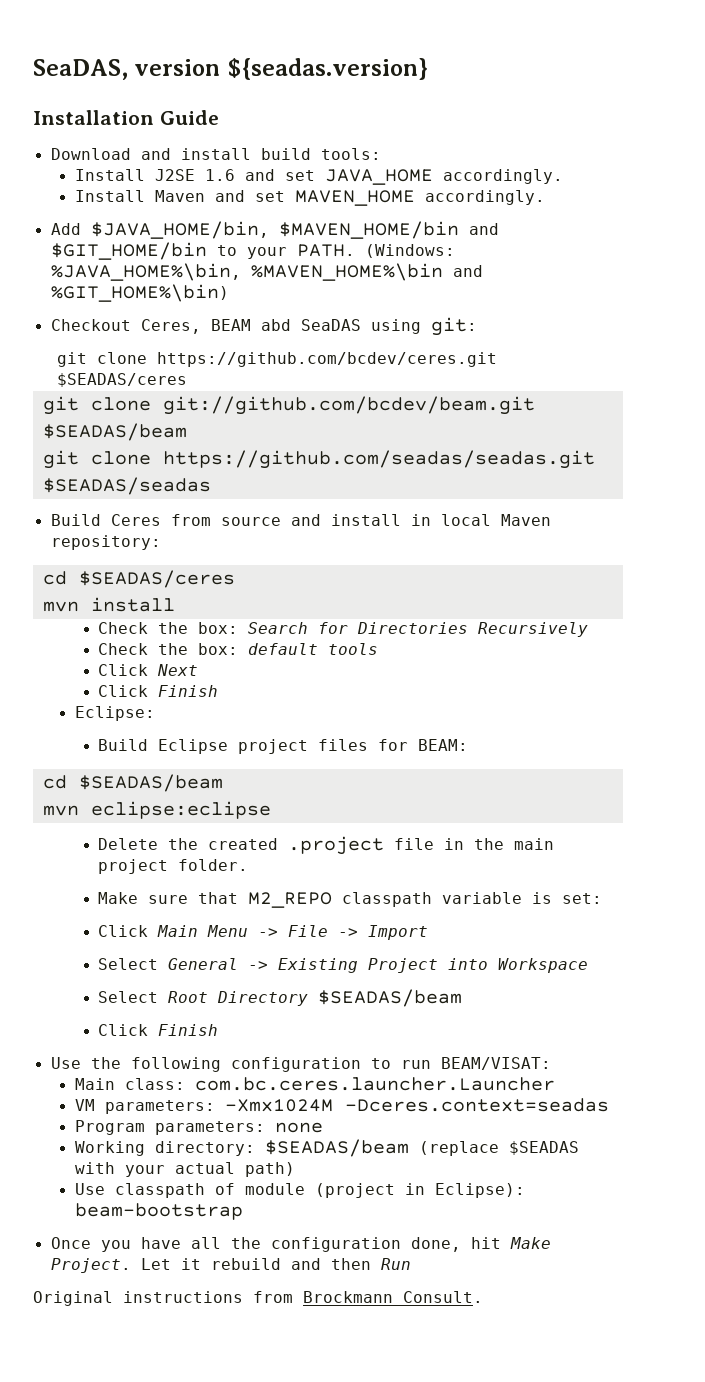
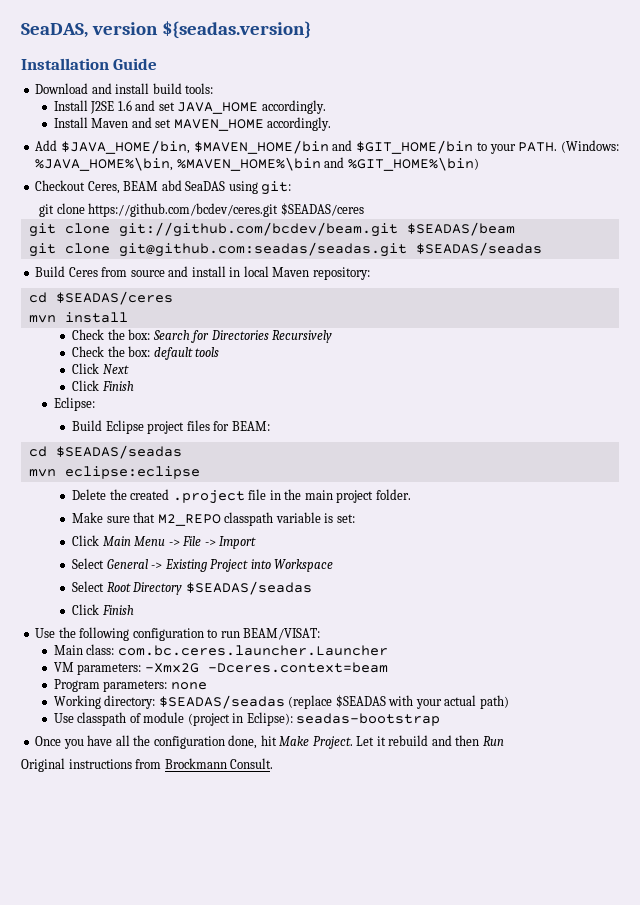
[162,450,595,469] https://github.com/seadas/seadas.git -> [118,242,407,257] git@github.com:seadas/seadas.git
[78,774,223,792] $SEADAS/beam -> [55,445,182,459] $SEADAS/seadas
[318,989,463,1007] $SEADAS/beam -> [185,581,312,595] $SEADAS/seadas
[224,1098,609,1112] -Xmx1024M -Dceres.context=seadas -> [144,662,388,673] -Xmx2G -Dceres.context=beam
[264,1139,409,1157] $SEADAS/beam -> [158,695,285,709] $SEADAS/seadas
[74,1203,243,1220] beam-bootstrap -> [296,713,441,726] seadas-bootstrap

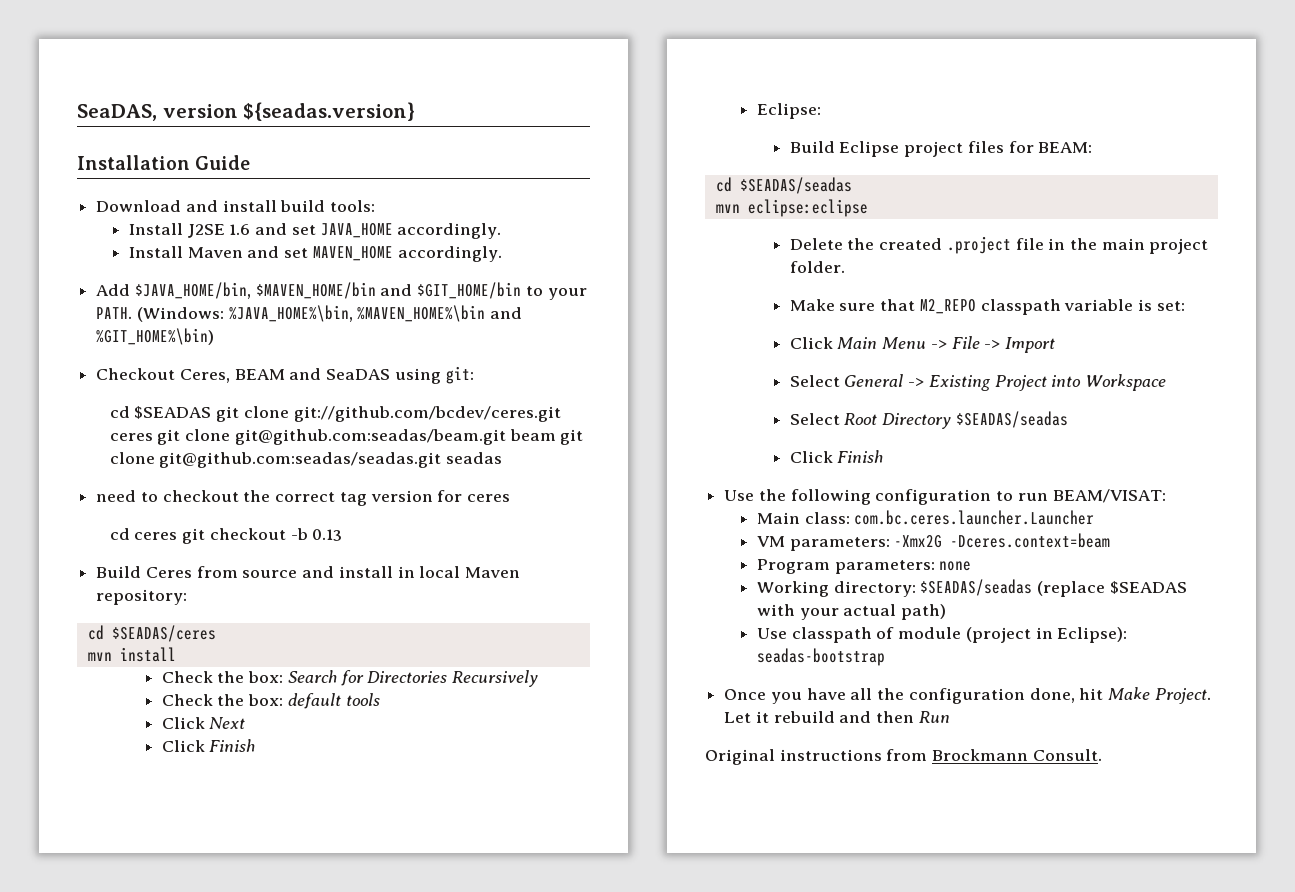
[161,180,182,191] abd -> [289,368,322,380] and
[39,203,364,217] [28,222,515,237] [28,242,542,257] git clone https://github.com/bcdev/ceres.git $SEADAS/ceres // git clone git://github.com/bcdev/beam.git $SEADAS/beam // git clone git@github.com:seadas/seadas.git $SEADAS/seadas -> [109,406,561,422] [109,429,584,445] [109,452,503,468] [96,490,511,506] [109,528,343,544] cd $SEADAS git clone git://github.com/bcdev/ceres.git ceres git clone git@github.com:seadas/beam.git beam git clone git@github.com:seadas/seadas.git seadas // need to checkout the correct tag version for ceres // cd ceres git checkout -b 0.13

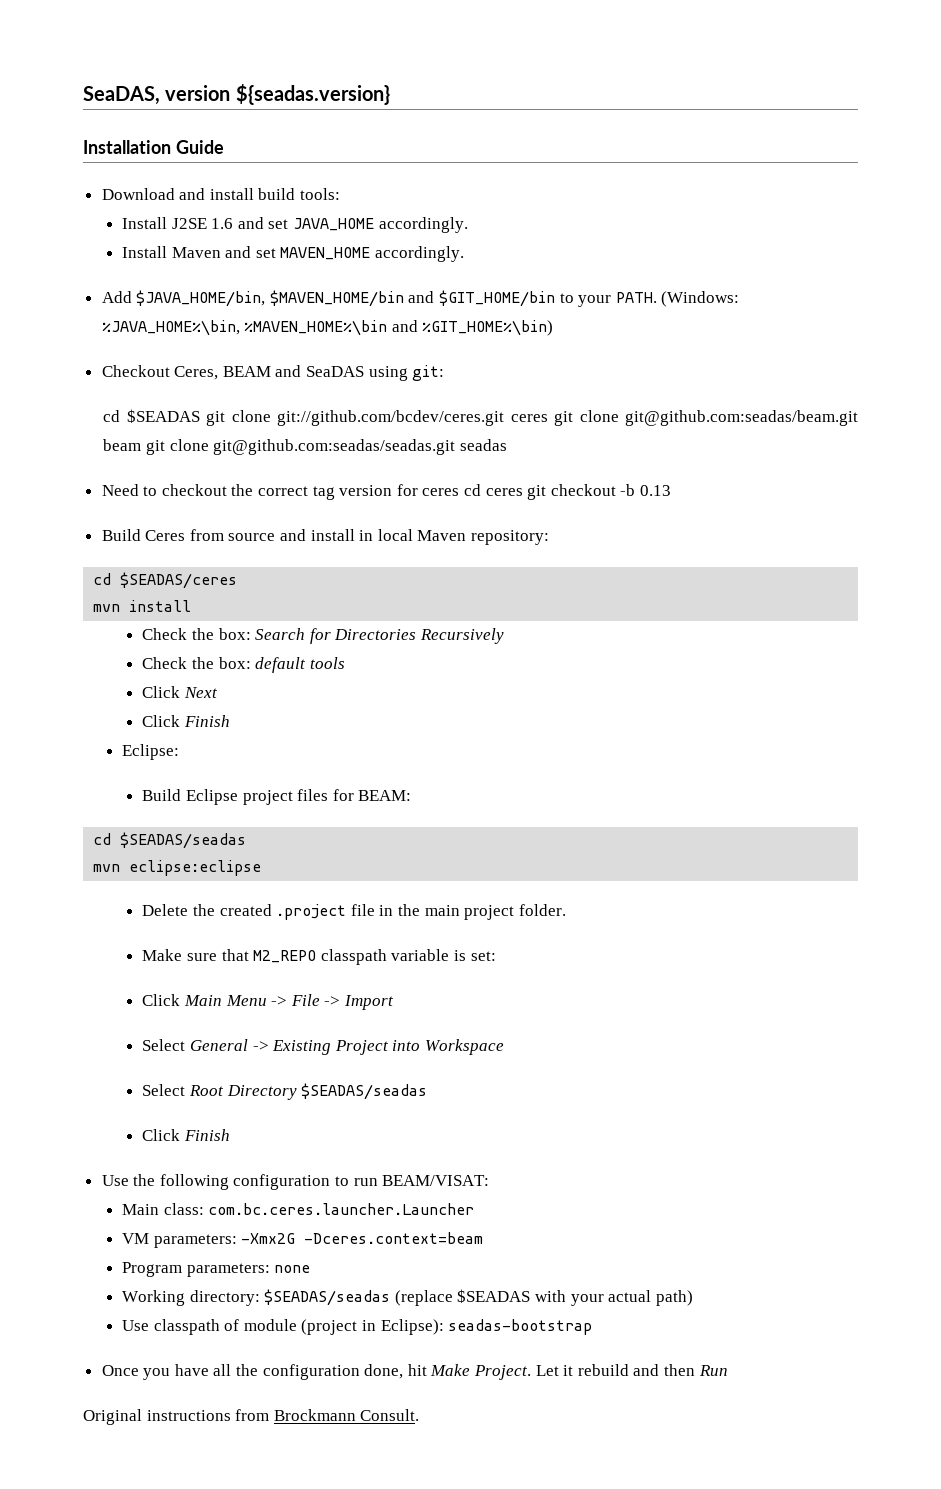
[96,490,137,502] need -> [101,484,139,496] Need
(511, 498) // -> (460, 492) none

